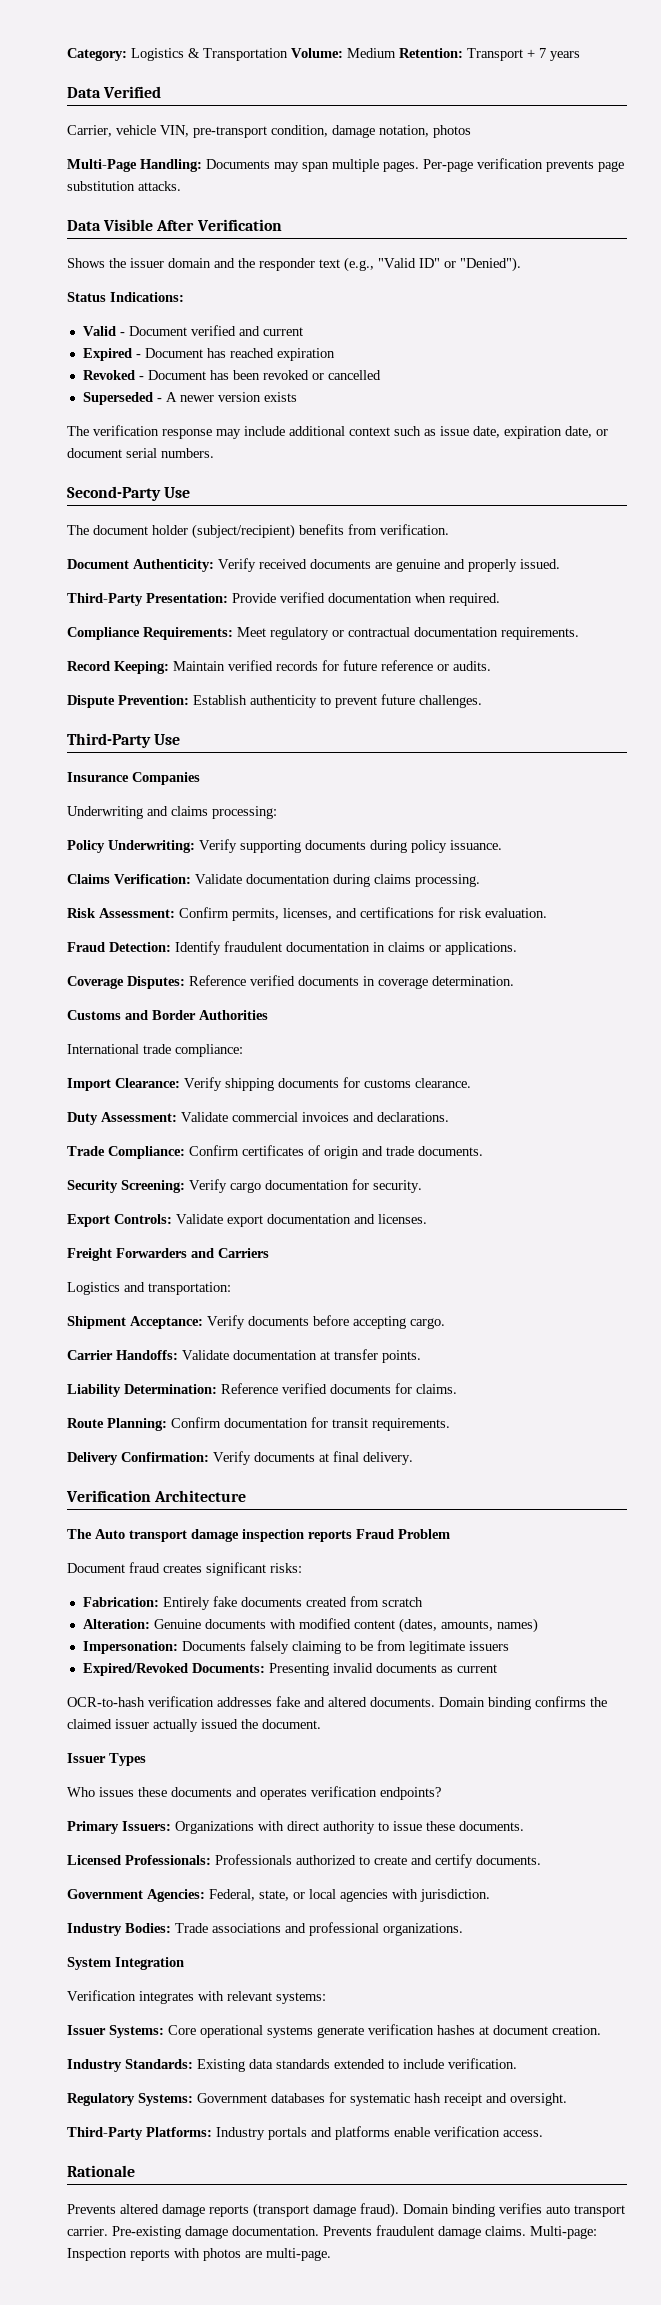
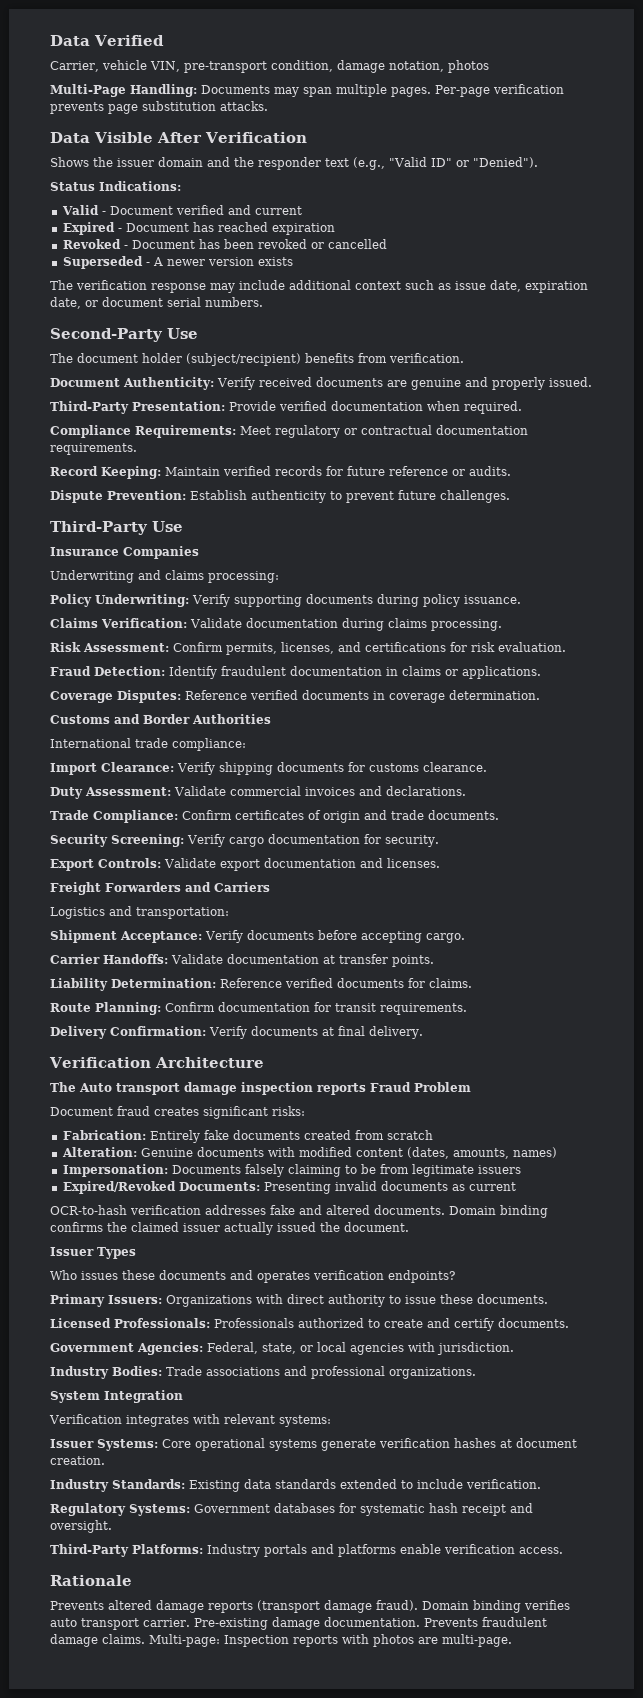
[67,48,580,61] Category: Logistics & Transportation Volume: Medium Retention: Transport + 7 years // -> (50, 40) none

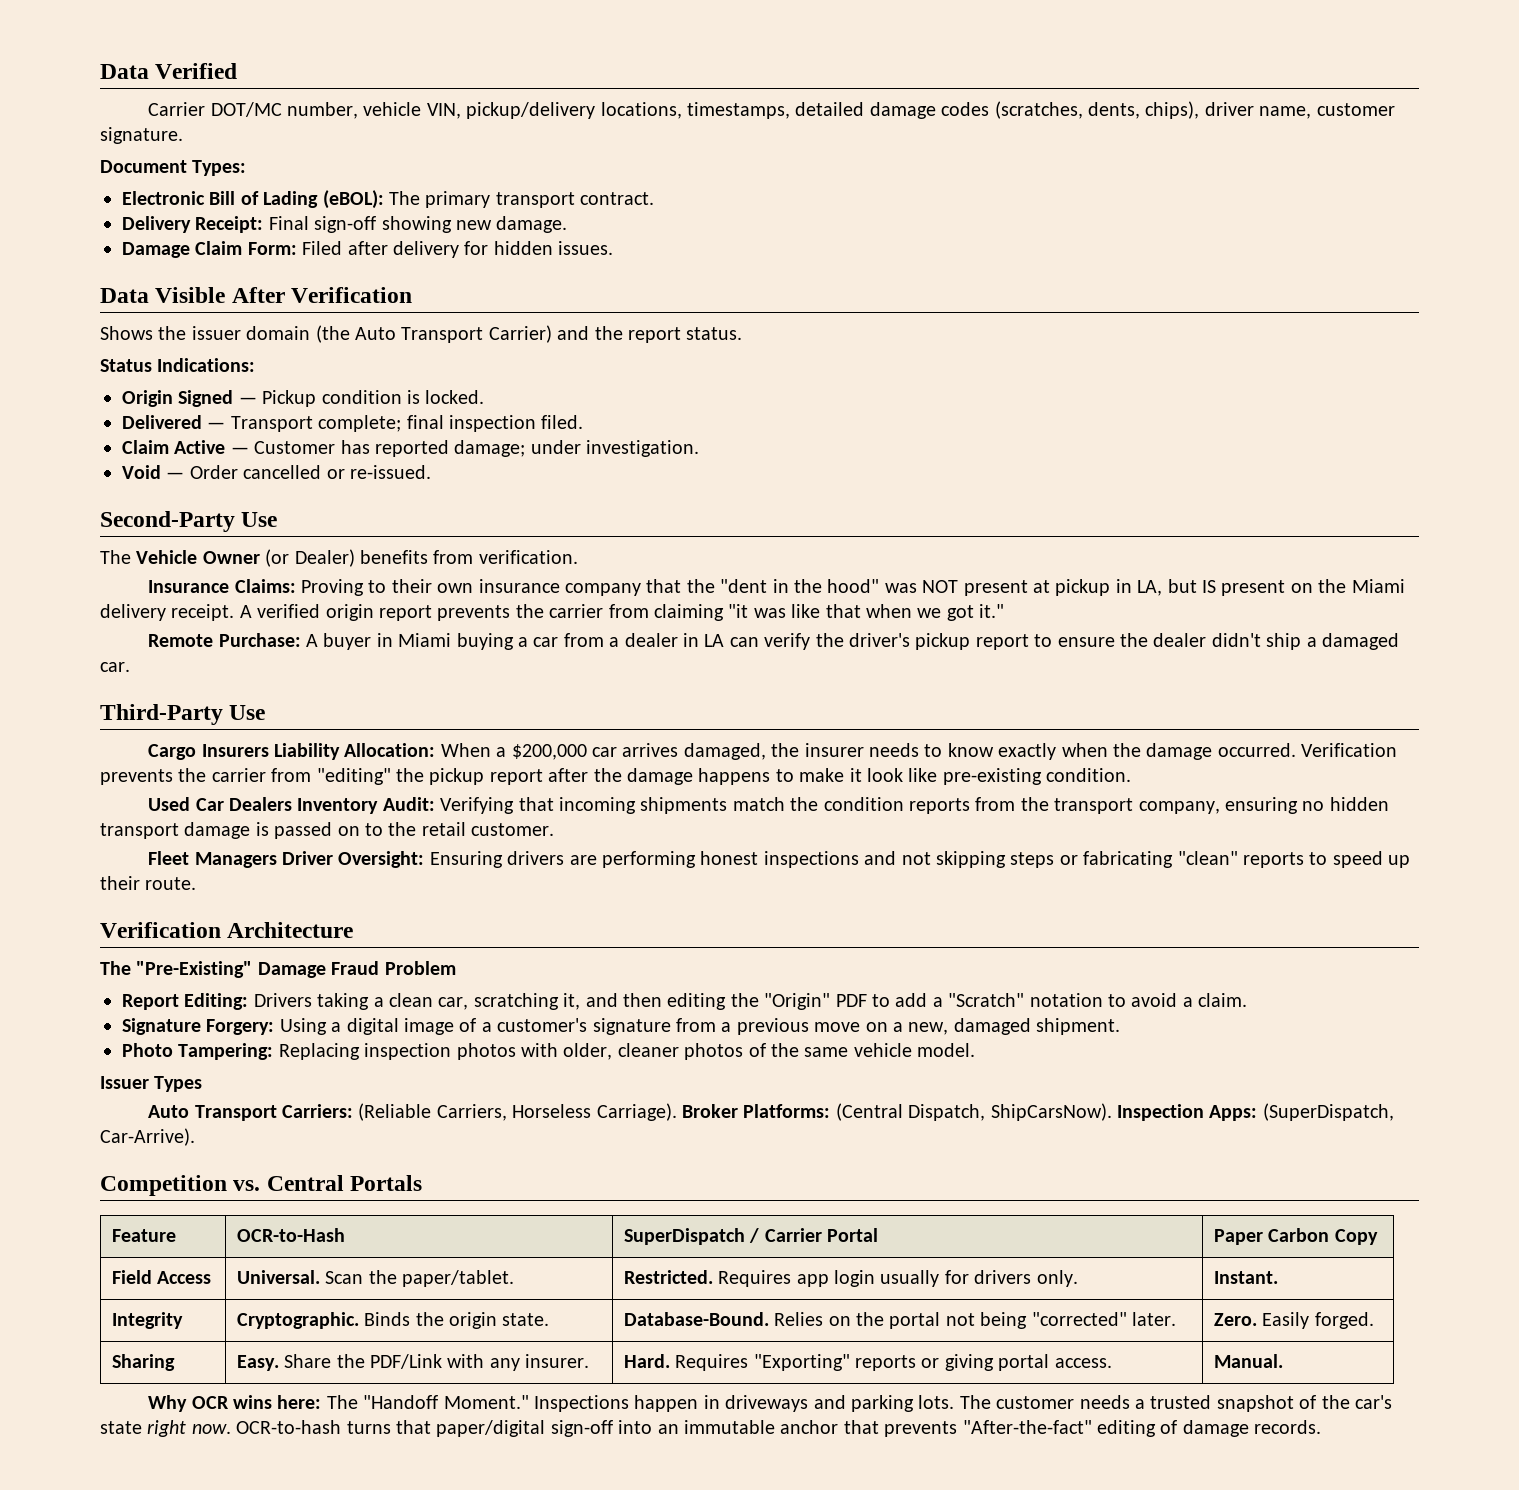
[50,60,489,73] [50,84,564,97] [50,101,268,114] Carrier, vehicle VIN, pre-transport condition, damage notation, photos // Multi-Page Handling: Documents may span multiple pages. Per-page verification prevents page substitution attacks. -> [148,101,1395,119] [100,127,183,144] [100,160,247,176] [122,190,655,209] [122,216,568,233] [122,241,614,258] Carrier DOT/MC number, vehicle VIN, pickup/delivery locations, timestamps, detailed damage codes (scratches, dents, chips), driver name, customer signature. // Document Types: // Electronic Bill of Lading (eBOL): The primary transport contract. // Delivery Receipt: Final sign-off showing new damage. // Damage Claim Form: Filed after delivery for hidden issues.
[207,157,538,170] [50,181,181,191] [61,205,302,215] [62,222,335,235] [62,239,387,249] [62,256,293,269] [50,280,588,293] [50,297,263,309] and the responder text (e.g., "Valid ID" or "Denied"). // Status Indications: // Valid - Document verified and current // Expired - Document has reached expiration // Revoked - Document has been revoked or cancelled // Superseded - A newer version exists // The verification response may include additional context such as issue date, expiration date, or document serial numbers. -> [315,325,743,343] [100,358,256,372] [122,390,485,407] [122,415,584,432] [122,440,700,457] [122,465,431,479] (the Auto Transport Carrier) and the report status. // Status Indications: // Origin Signed — Pickup condition is locked. // Delivered — Transport complete; final inspection filed. // Claim Active — Customer has reported damage; under investigation. // Void — Order cancelled or re-issued.
[77,353,301,366] document holder (subject/recipient) -> [136,549,355,567] Vehicle Owner (or Dealer)
[50,377,592,390] [50,401,522,414] [50,425,528,438] [50,443,137,455] [50,466,511,479] [50,490,510,503] [50,521,183,535] [50,546,199,559] [50,570,279,583] [50,594,521,607] [50,618,502,631] [50,642,566,655] [50,666,541,679] [50,690,540,703] [50,714,271,724] [50,738,246,751] [50,762,487,775] [50,786,466,799] [50,810,499,823] [50,834,439,847] [50,858,440,871] [50,882,270,895] [50,906,229,919] [50,930,465,943] [50,954,434,967] [50,978,472,991] [50,1002,467,1015] [50,1026,423,1039] [49,1057,264,1068] [50,1082,471,1095] [50,1106,305,1119] [62,1130,433,1143] [61,1147,557,1159] [62,1164,521,1177] [62,1181,516,1194] [50,1205,548,1218] [50,1222,409,1235] [50,1247,136,1259] [50,1270,455,1283] [50,1294,548,1307] [50,1318,569,1331] [50,1342,514,1355] [50,1366,476,1379] [50,1390,183,1403] [49,1414,331,1427] [50,1438,577,1451] [50,1456,105,1465] [50,1479,541,1492] [50,1503,533,1516] [50,1520,112,1533] [50,1544,563,1557] [50,1575,132,1586] [50,1600,570,1613] [50,1617,547,1630] [50,1634,512,1647] Document Authenticity: Verify received documents are genuine and properly issued. // Third-Party Presentation: Provide verified documentation when required. // Compliance Requirements: Meet regulatory or contractual documentation requirements. // Record Keeping: Maintain verified records for future reference or audits. // Dispute Prevention: Establish authenticity to prevent future challenges. // Third-Party Use // Insurance Companies // Underwriting and claims processing: // Policy Underwriting: Verify supporting documents during policy issuance. // Claims Verification: Validate documentation during claims processing. // Risk Assessment: Confirm permits, licenses, and certifications for risk evaluation. // Fraud Detection: Identify fraudulent documentation in claims or applications. // Coverage Disputes: Reference verified documents in coverage determination. // Customs and Border Authorities // International trade compliance: // Import Clearance: Verify shipping documents for customs clearance. // Duty Assessment: Validate commercial invoices and declarations. // Trade Compliance: Confirm certificates of origin and trade documents. // Security Screening: Verify cargo documentation for security. // Export Controls: Validate export documentation and licenses. // Freight Forwarders and Carriers // Logistics and transportation: // Shipment Acceptance: Verify documents before accepting cargo. // Carrier Handoffs: Validate documentation at transfer points. // Liability Determination: Reference verified documents for claims. // Route Planning: Confirm documentation for transit requirements. // Delivery Confirmation: Verify documents at final delivery. // Verification Architecture // The Auto transport damage inspection reports Fraud Problem // Document fraud creates significant risks: // Fabrication: Entirely fake documents created from scratch // Alteration: Genuine documents with modified content (dates, amounts, names) // Impersonation: Documents falsely claiming to be from legitimate issuers // Expired/Revoked Documents: Presenting invalid documents as current // OCR-to-hash verification addresses fake and altered documents. Domain binding confirms the claimed issuer actually issued the document. // Issuer Types // Who issues these documents and operates verification endpoints? // Primary Issuers: Organizations with direct authority to issue these documents. // Licensed Professionals: Professionals authorized to create and certify documents. // Government Agencies: Federal, state, or local agencies with jurisdiction. // Industry Bodies: Trade associations and professional organizations. // System Integration // Verification integrates with relevant systems: // Issuer Systems: Core operational systems generate verification hashes at document creation. // Industry Standards: Existing data standards extended to include verification. // Regulatory Systems: Government databases for systematic hash receipt and oversight. // Third-Party Platforms: Industry portals and platforms enable verification access. // Rationale // Prevents altered damage reports (transport damage fraud). Domain binding verifies auto transport carrier. Pre-existing damage documentation. Prevents fraudulent damage claims. Multi-page: Inspection reports with photos are multi-page. -> [148,579,1405,596] [100,604,1005,621] [148,633,1400,650] [100,662,130,672] [100,704,266,725] [148,743,1398,760] [100,768,1132,785] [148,797,1389,814] [100,822,555,839] [148,851,1411,868] [100,876,197,890] [100,922,354,938] [100,961,456,978] [122,993,1248,1010] [122,1018,1121,1035] [122,1043,976,1060] [100,1076,203,1092] [148,1103,1394,1121] [100,1128,195,1146] [100,1175,423,1196] [111,1229,176,1242] [236,1228,345,1242] [623,1228,879,1245] [1213,1228,1378,1245] [111,1270,212,1284] [236,1270,515,1287] [623,1270,1078,1287] [1213,1271,1278,1284] [111,1312,183,1329] [236,1312,550,1329] [623,1312,1177,1329] [1213,1312,1374,1329] [111,1354,175,1371] [236,1354,590,1371] [623,1354,1112,1371] [1213,1354,1283,1368] [148,1395,1393,1412] [100,1420,1322,1437] Insurance Claims: Proving to their own insurance company that the "dent in the hood" was NOT present at pickup in LA, but IS present on the Miami delivery receipt. A verified origin report prevents the carrier from claiming "it was like that when we got it." // Remote Purchase: A buyer in Miami buying a car from a dealer in LA can verify the driver's pickup report to ensure the dealer didn't ship a damaged car. // Third-Party Use // Cargo Insurers Liability Allocation: When a $200,000 car arrives damaged, the insurer needs to know exactly when the damage occurred. Verification prevents the carrier from "editing" the pickup report after the damage happens to make it look like pre-existing condition. // Used Car Dealers Inventory Audit: Verifying that incoming shipments match the condition reports from the transport company, ensuring no hidden transport damage is passed on to the retail customer. // Fleet Managers Driver Oversight: Ensuring drivers are performing honest inspections and not skipping steps or fabricating "clean" reports to speed up their route. // Verification Architecture // The "Pre-Existing" Damage Fraud Problem // Report Editing: Drivers taking a clean car, scratching it, and then editing the "Origin" PDF to add a "Scratch" notation to avoid a claim. // Signature Forgery: Using a digital image of a customer's signature from a previous move on a new, damaged shipment. // Photo Tampering: Replacing inspection photos with older, cleaner photos of the same vehicle model. // Issuer Types // Auto Transport Carriers: (Reliable Carriers, Horseless Carriage). Broker Platforms: (Central Dispatch, ShipCarsNow). Inspection Apps: (SuperDispatch, Car-Arrive). // Competition vs. Central Portals // Feature | OCR-to-Hash | SuperDispatch / Carrier Portal | Paper Carbon Copy // Field Access | Universal. Scan the paper/tablet. | Restricted. Requires app login usually for drivers only. | Instant. // Integrity | Cryptographic. Binds the origin state. | Database-Bound. Relies on the portal not being "corrected" later. | Zero. Easily forged. // Sharing | Easy. Share the PDF/Link with any insurer. | Hard. Requires "Exporting" reports or giving portal access. | Manual. // Why OCR wins here: The "Handoff Moment." Inspections happen in driveways and parking lots. The customer needs a trusted snapshot of the car's state right now. OCR-to-hash turns that paper/digital sign-off into an immutable anchor that prevents "After-the-fact" editing of damage records.

